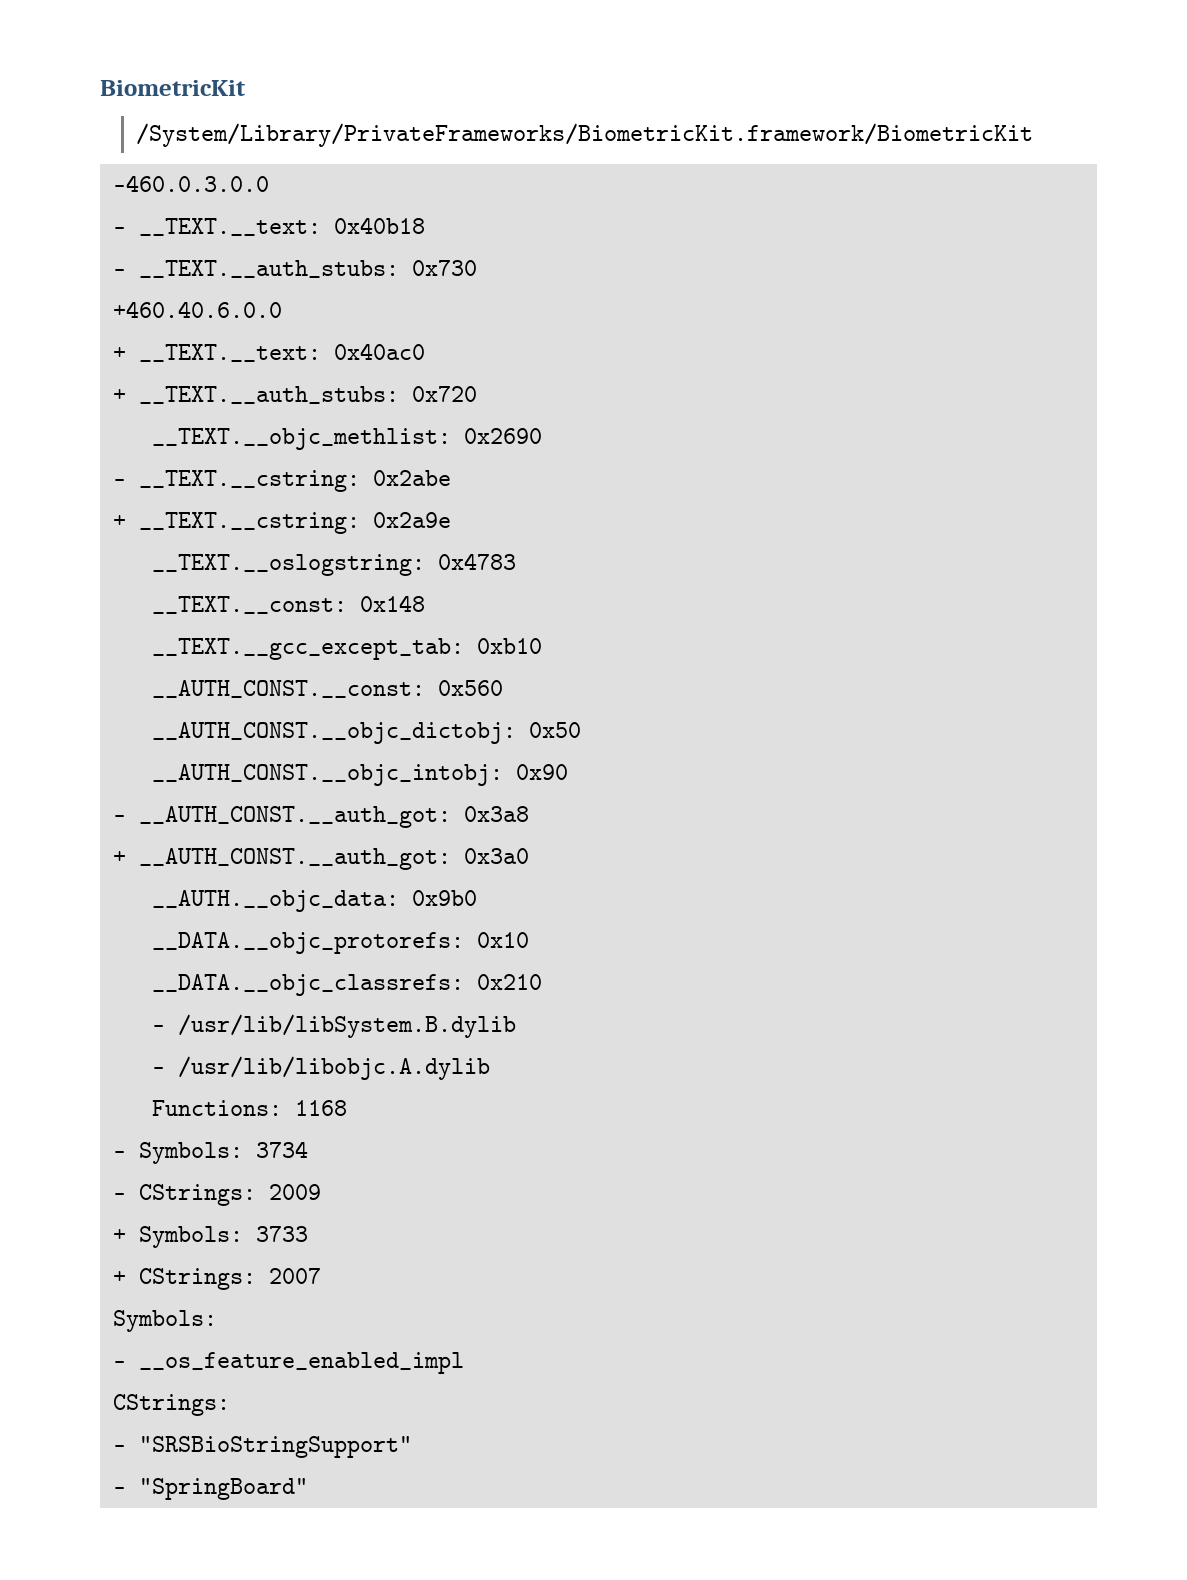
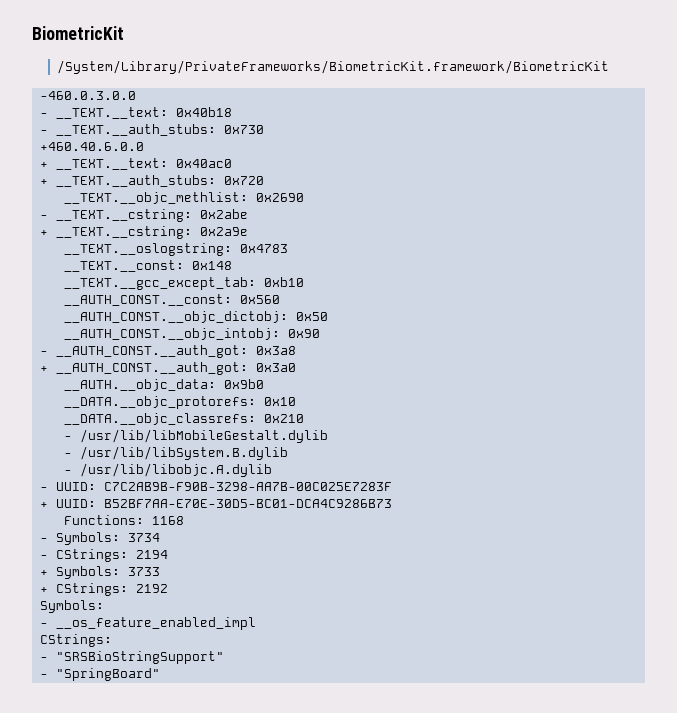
(543, 982) none -> [63,429,328,443] // - /usr/lib/libMobileGestalt.dylib
(491, 1068) none -> [39,482,392,491] [39,499,392,508] // - UUID: C7C2AB9B-F90B-3298-AA7B-00C025E7283F // + UUID: B52BF7AA-E70E-30D5-BC01-DCA4C9286B73
[269,1184,322,1200] 2009 -> [135,550,168,559] 2194
[269,1268,322,1284] 2007 -> [135,584,168,593] 2192

